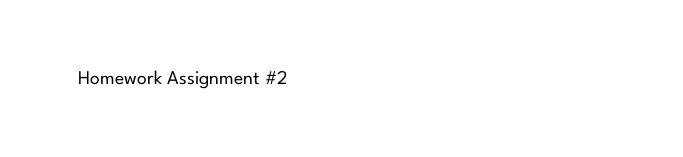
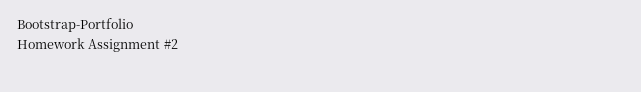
(78, 77) none -> [17,18,133,32] Bootstrap-Portfolio //

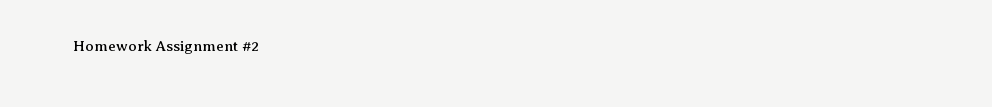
[17,18,133,32] Bootstrap-Portfolio // -> (73, 45) none

